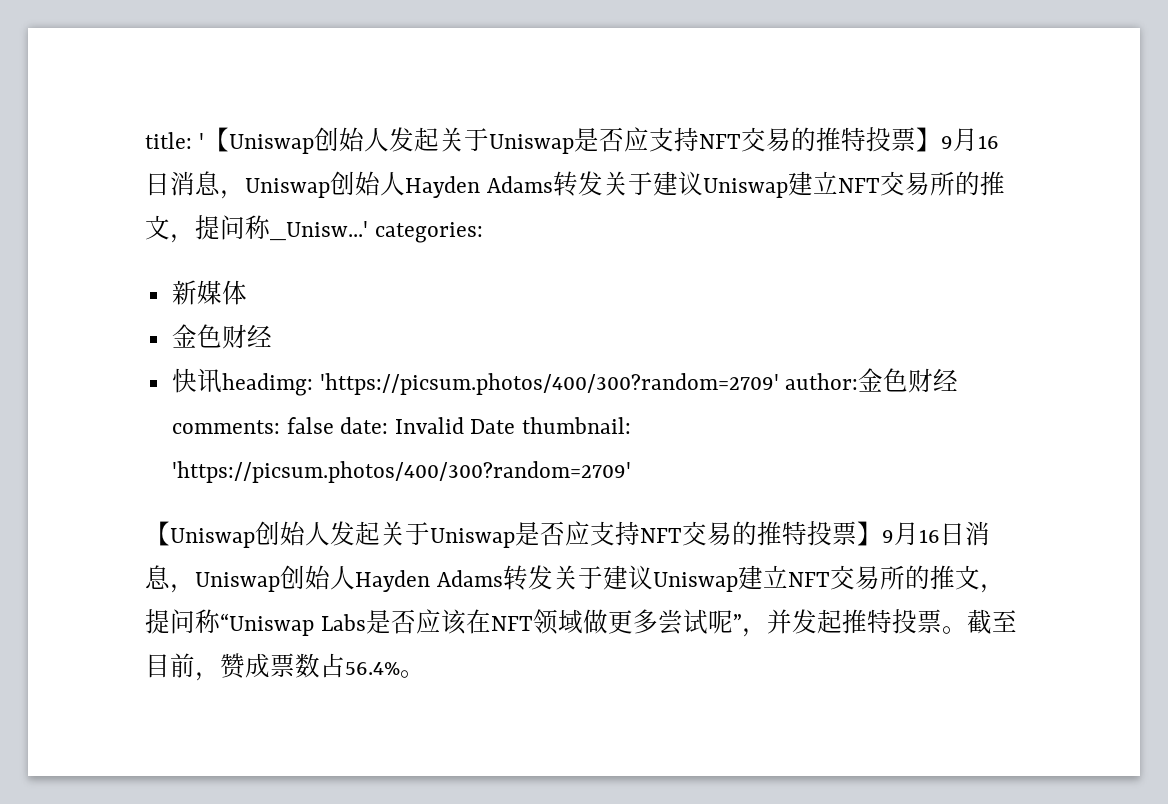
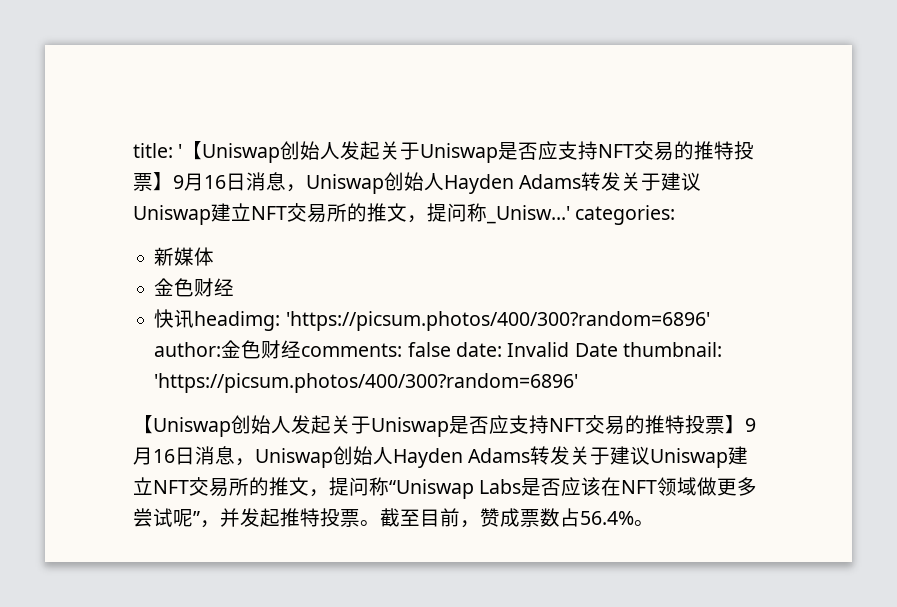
[319,373,779,395] 'https://picsum.photos/400/300?random=2709' -> [285,311,710,331] 'https://picsum.photos/400/300?random=6896'
[171,461,631,483] 'https://picsum.photos/400/300?random=2709' -> [154,373,579,393] 'https://picsum.photos/400/300?random=6896'

